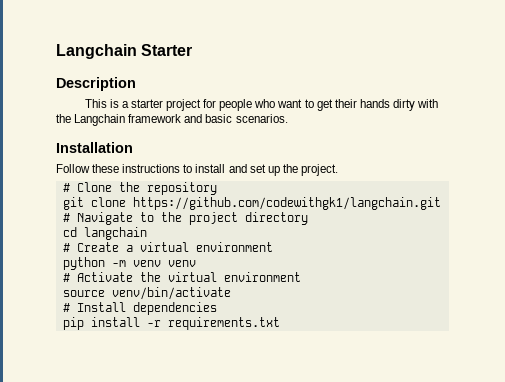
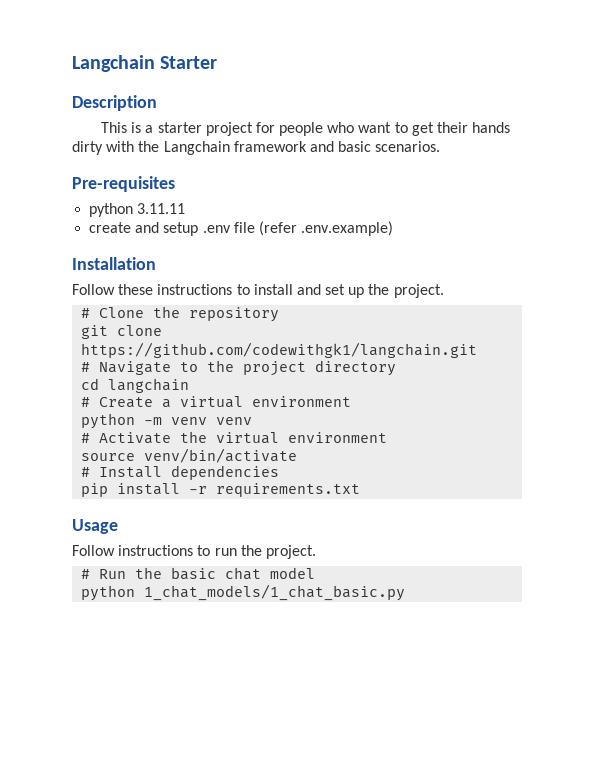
(288, 118) none -> [72,176,175,192] [89,203,186,217] [89,221,394,236] // Pre-requisites // python 3.11.11 // create and setup .env file (refer .env.example)
(280, 323) none -> [72,519,118,534] [72,545,316,559] [81,567,316,580] [81,584,406,601] // Usage // Follow instructions to run the project. // # Run the basic chat model // python 1_chat_models/1_chat_basic.py

